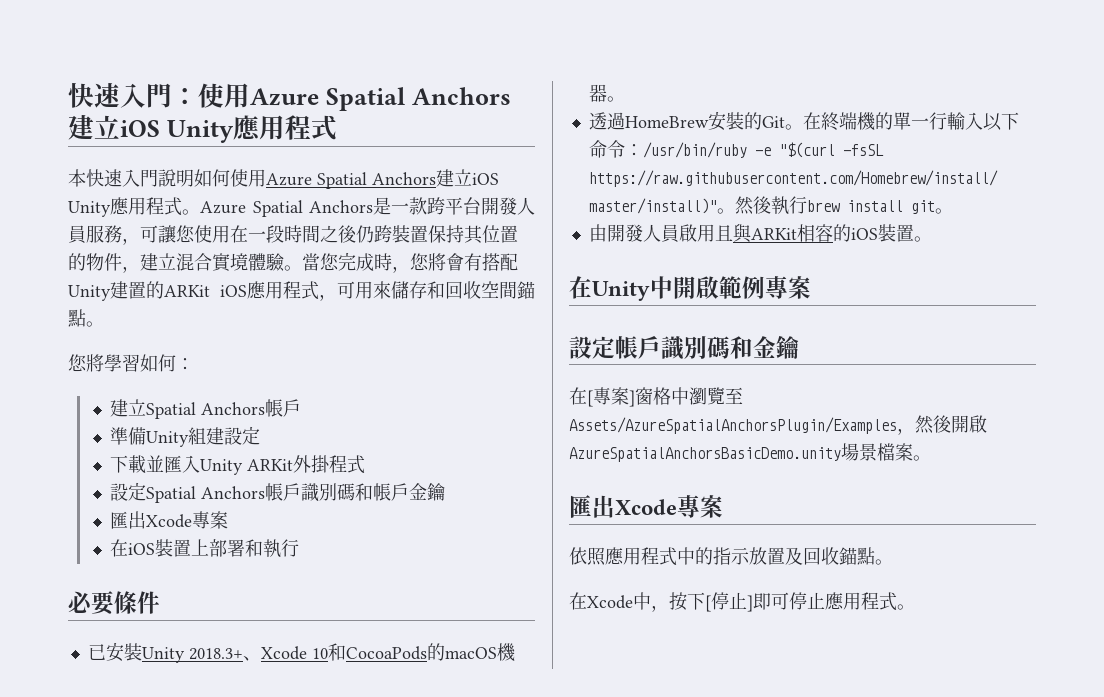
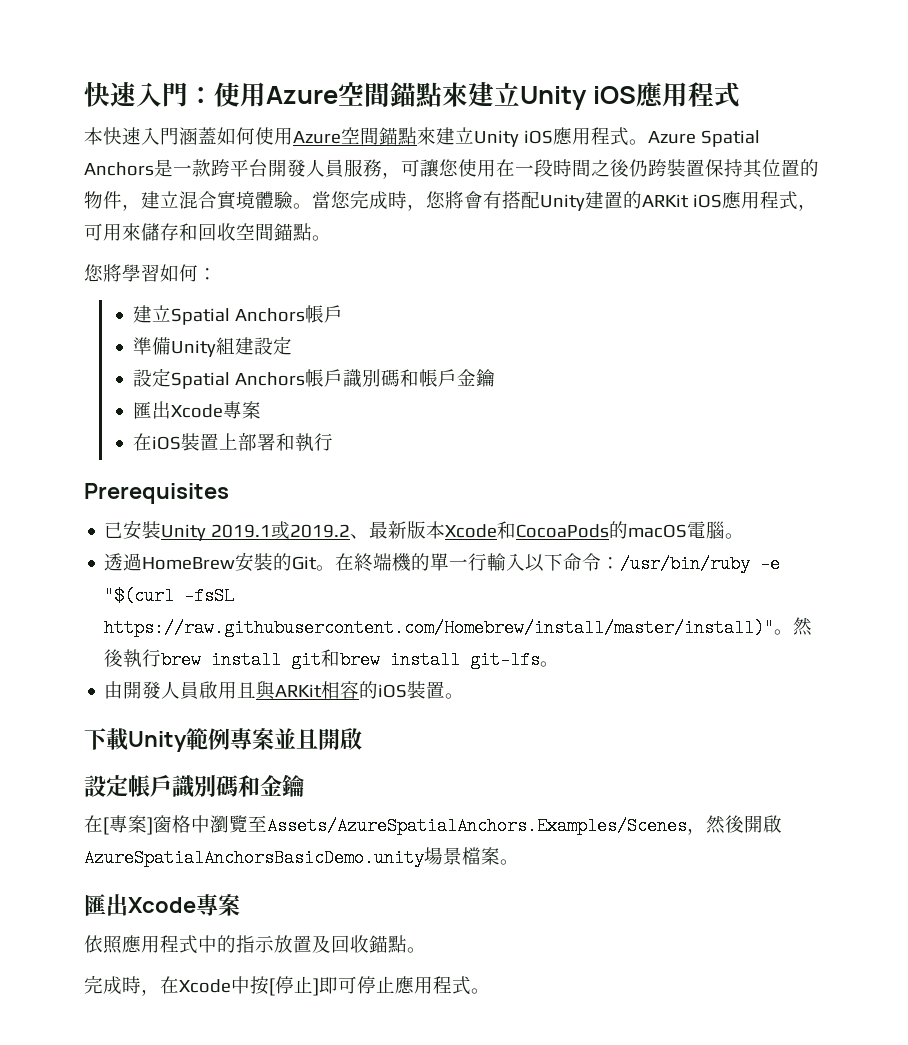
[325,87,511,111] [68,114,234,143] Spatial Anchors建立iOS Unity -> [338,81,636,110] 空間錨點來建立Unity iOS
[158,169,194,187] 說明 -> [179,127,217,145] 涵蓋
[317,169,499,189] [68,201,111,217] Spatial Anchors建立iOS Unity -> [341,127,553,147] 空間錨點來建立Unity iOS
[109,455,365,475] // 下載並匯入Unity ARKit外掛程式 -> (292, 345) none
[68,591,160,615] 必要條件 -> [84,483,229,504] Prerequisites
[188,646,328,661] 2018.3+、Xcode 10 -> [211,521,498,539] 2019.1或2019.2、最新版本Xcode
[496,643,516,662] [588,84,607,102] 機器 -> [687,521,726,539] 電腦
(935, 207) none -> [321,649,541,669] 和brew install git-lfs
[569,276,719,301] 在Unity中開啟 -> [84,728,187,752] 下載Unity
(811, 287) none -> [274,728,362,750] 並且開啟
[569,417,897,434] Assets/AzureSpatialAnchorsPlugin/Examples -> [267,817,687,835] Assets/AzureSpatialAnchors.Examples/Scenes
(893, 562) none -> [84,975,160,996] 完成時，
[651,592,705,612] ，按下 -> [250,976,269,995] 按

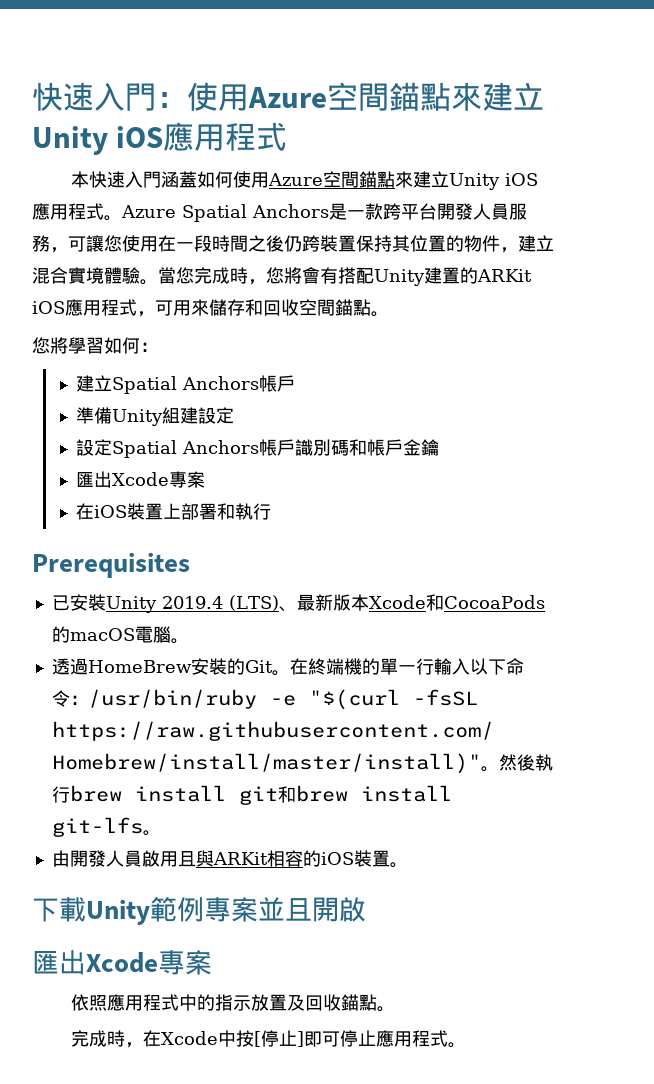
[211,521,351,539] 2019.1或2019.2 -> [161,595,279,611] 2019.4 (LTS)
[84,774,304,798] [84,815,782,835] [84,847,519,867] // 設定帳戶識別碼和金鑰 // 在[專案]窗格中瀏覽至Assets/AzureSpatialAnchors.Examples/Scenes，然後開啟AzureSpatialAnchorsBasicDemo.unity場景檔案。 -> (366, 909) none

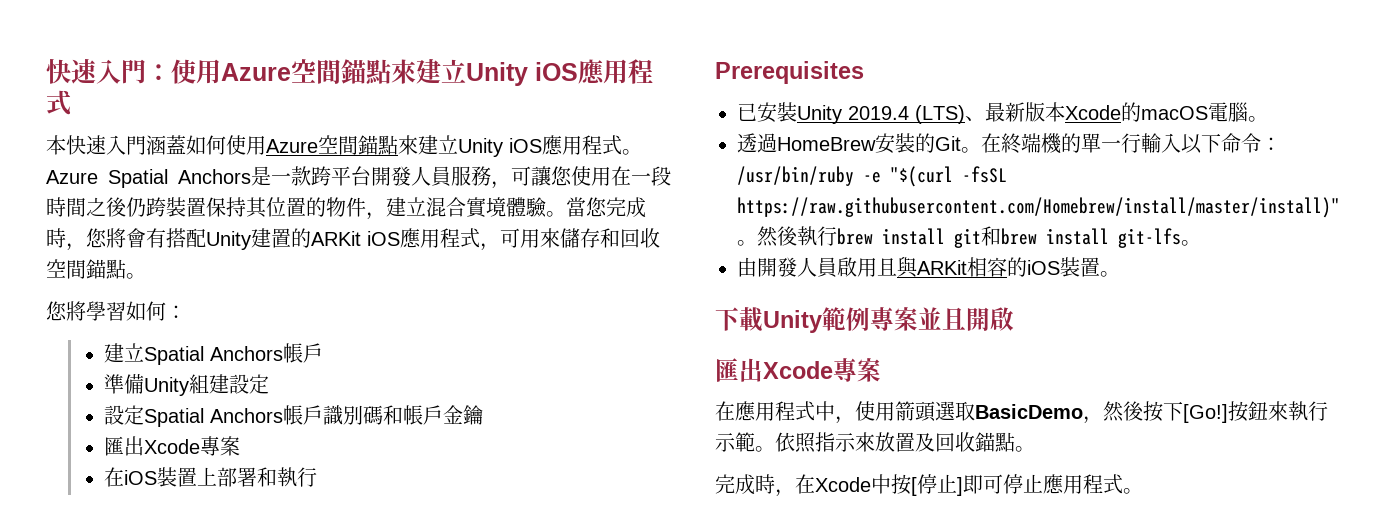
[425,594,545,611] 和CocoaPods -> (1121, 112) none
[71,994,108,1011] 依照 -> [715,401,735,421] 在
[197,994,252,1011] 的指示 -> [835,401,1328,424] [715,432,875,453] ，使用箭頭選取BasicDemo，然後按下[Go!]按鈕來執行示範。依照指示來

